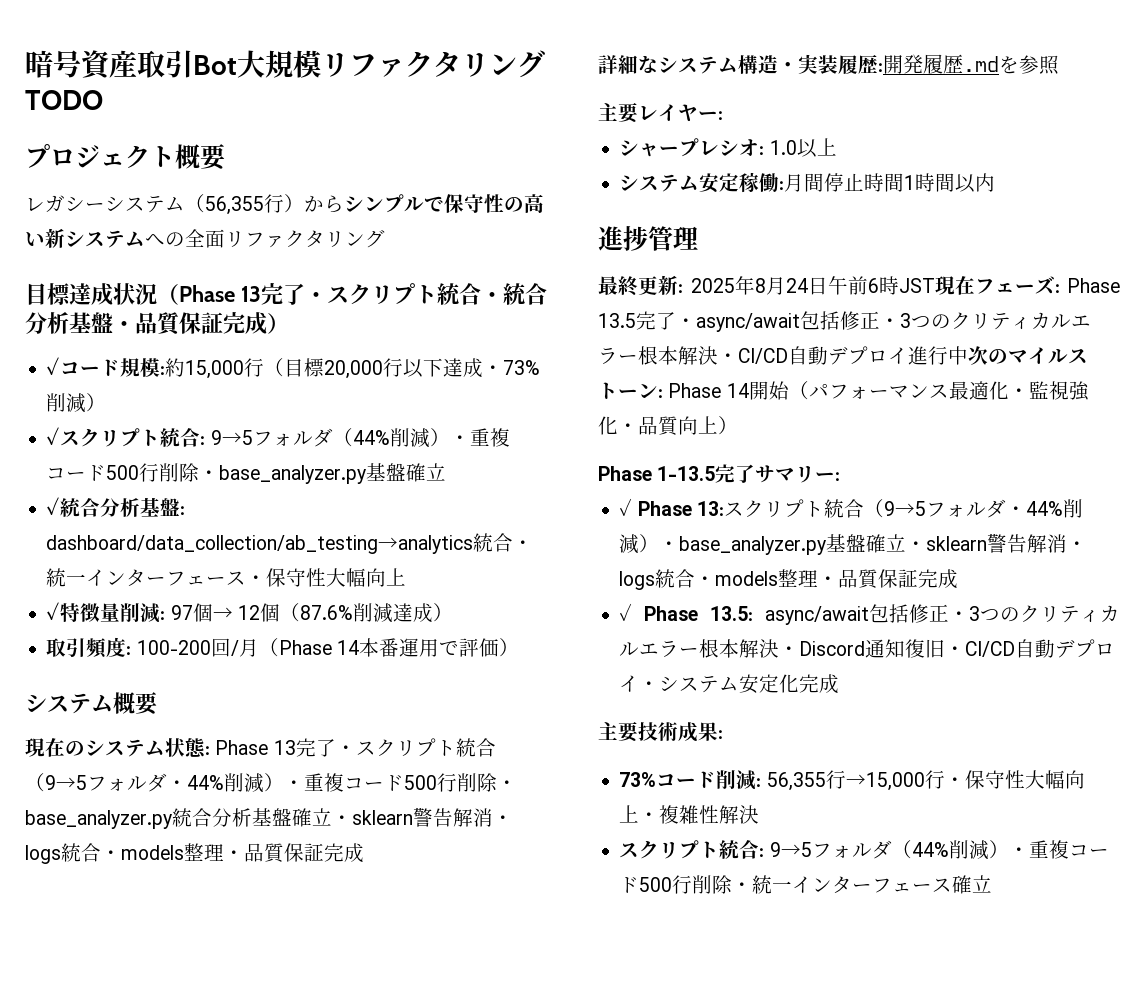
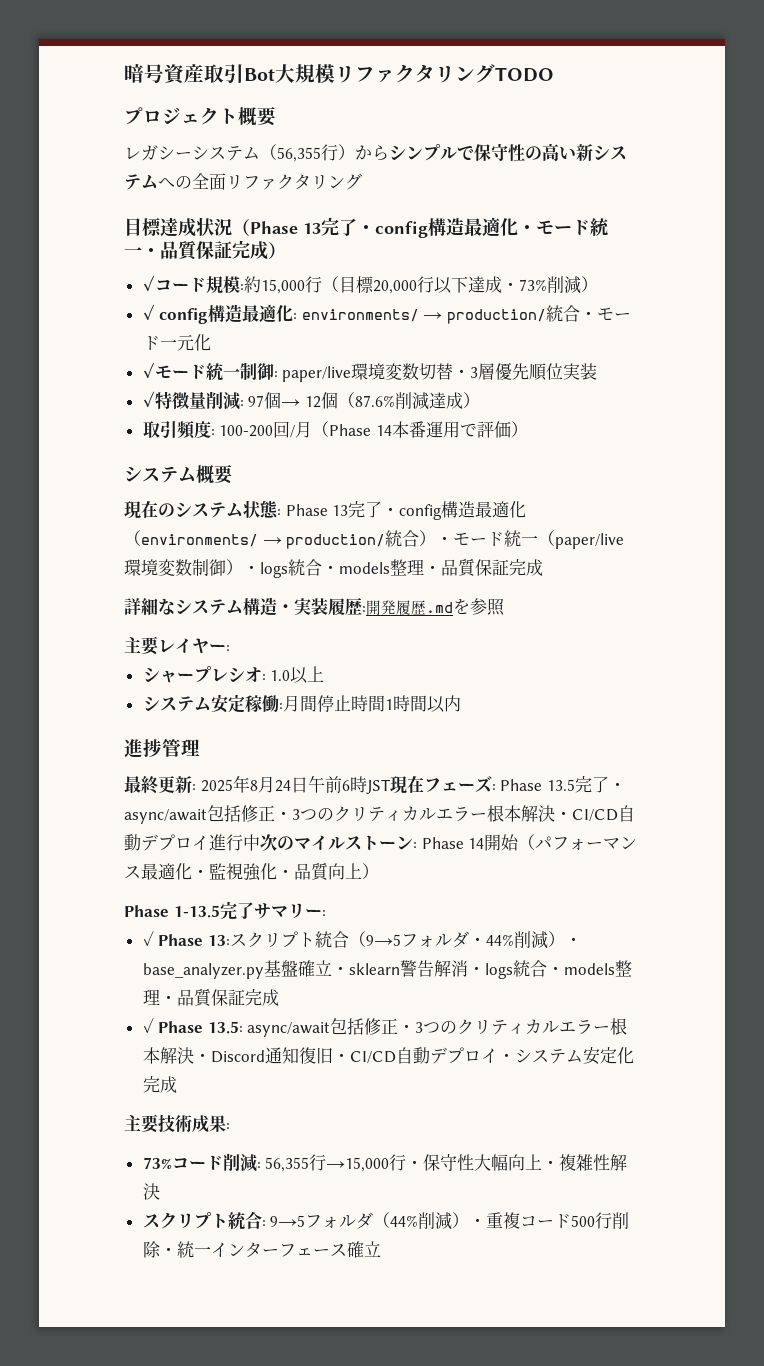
[326,283,547,305] [25,312,113,334] スクリプト統合・統合分析基盤 -> [375,217,609,238] [124,247,142,257] config構造最適化・モード統一
[60,428,510,448] [46,463,447,484] [46,497,186,517] [46,533,534,554] [46,568,407,587] スクリプト統合: 9→5フォルダ（44%削減）・重複コード500行削除・base_analyzer.py基盤確立 // ✓統合分析基盤: dashboard/data_collection/ab_testing→analytics統合・統一インターフェース・保守性大幅向上 -> [159,304,632,324] [142,334,211,351] [142,362,598,382] config構造最適化: environments/ → production/統合・モード一元化 // ✓モード統一制御: paper/live環境変数切替・3層優先順位実装
[355,738,496,757] [25,773,517,793] [25,807,493,829] スクリプト統合（9→5フォルダ・44%削減）・重複コード500行削除・base_analyzer.py統合分析基盤確立・sklearn警告解消 -> [399,501,527,520] [124,530,625,549] [124,559,243,576] config構造最適化（environments/ → production/統合）・モード統一（paper/live環境変数制御）

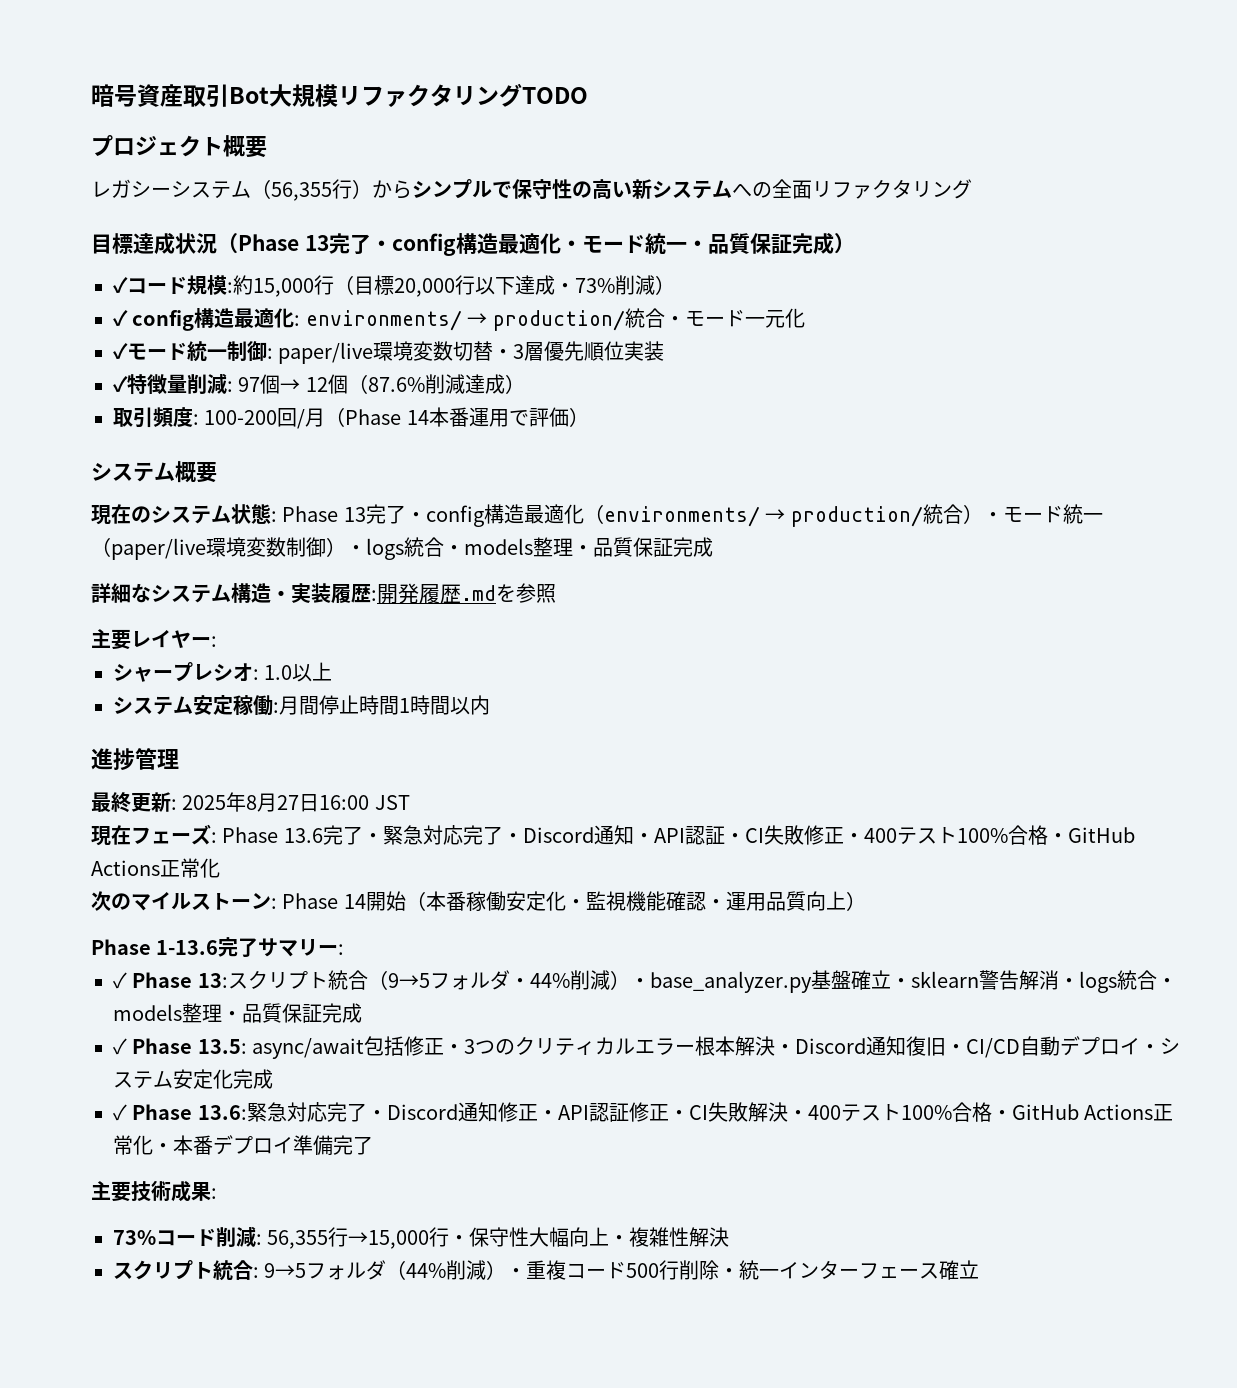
[274,776,367,793] 24日午前6時 -> [277,794,370,812] 27日16:00
(390, 786) none -> (410, 802) //
[546,776,626,793] [124,805,635,824] [124,834,260,851] 13.5完了・async/await包括修正・3つのクリティカルエラー根本解決・CI/CD自動デプロイ進行中 -> [283,825,1135,845] [91,858,220,878] 13.6完了・緊急対応完了・Discord通知・API認証・CI失敗修正・400テスト100%合格・GitHub Actions正常化 //
[535,836,638,850] [124,863,294,881] パフォーマンス最適化・監視強化・ -> [425,891,766,912] 本番稼働安定化・監視機能確認・運用
[173,905,220,918] 1-13.5 -> [156,940,219,955] 1-13.6
(177, 1084) none -> [113,1102,1174,1122] [113,1135,373,1156] // ✓ Phase 13.6:緊急対応完了・Discord通知修正・API認証修正・CI失敗解決・400テスト100%合格・GitHub Actions正常化・本番デプロイ準備完了

